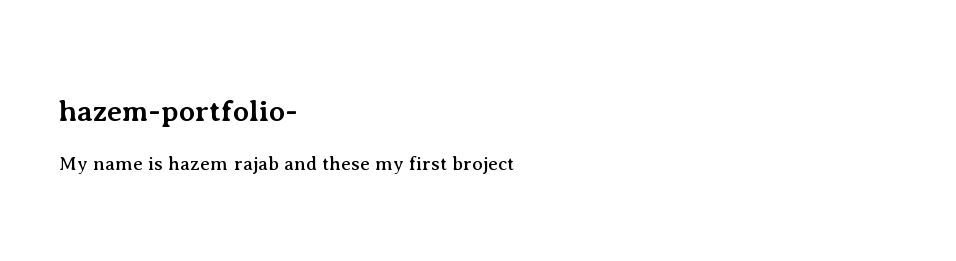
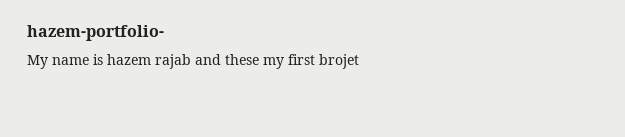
[452,156,515,174] broject -> [319,54,359,69] brojet

